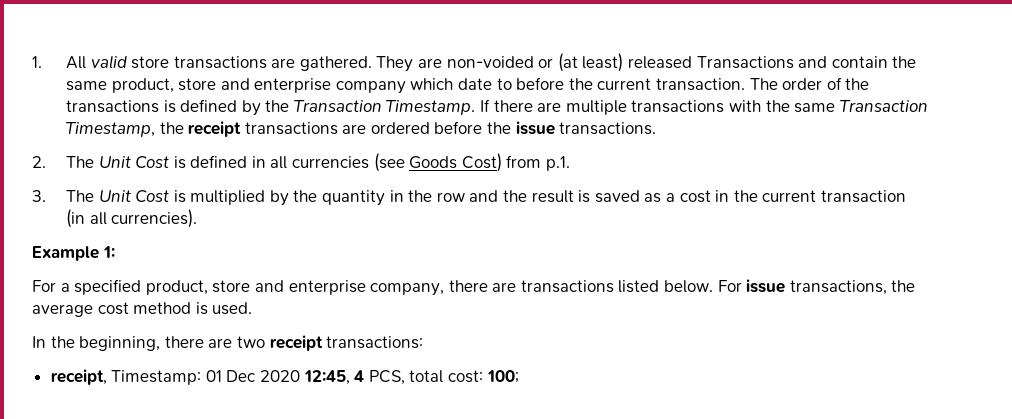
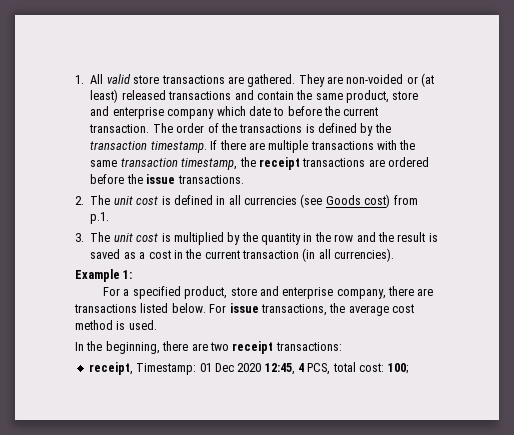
[696,56,794,69] Transactions -> [168,91,232,100] transactions
[293,100,476,115] Transaction Timestamp. -> [90,141,207,153] transaction timestamp.
[839,100,928,112] [65,122,155,137] Transaction Timestamp, -> [120,158,238,170] transaction timestamp,
[98,156,170,168] Unit Cost -> [113,196,159,205] unit cost
[461,153,502,172] Cost) -> [364,194,391,208] cost)
[98,190,170,202] Unit Cost -> [113,233,159,242] unit cost

